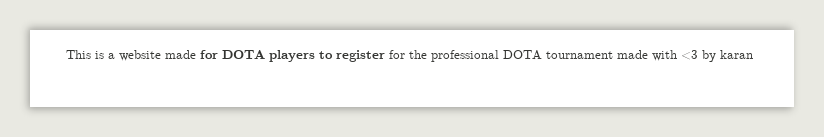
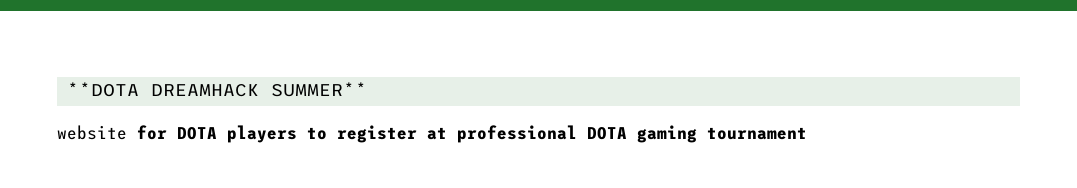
[66,50,196,61] This is a website made -> [67,82,368,97] [57,125,127,140] **DOTA DREAMHACK SUMMER** // website
[389,50,753,62] for the professional DOTA tournament made with <3 by karan -> [427,125,807,143] at professional DOTA gaming tournament

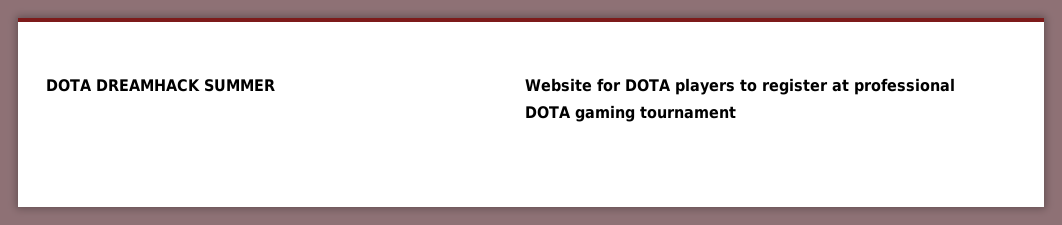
[67,82,368,97] [57,125,127,140] **DOTA DREAMHACK SUMMER** // website -> [46,79,275,92] [525,78,592,92] DOTA DREAMHACK SUMMER // Website

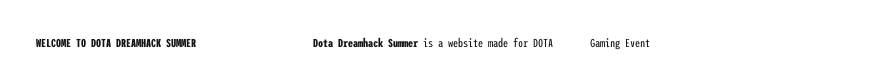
(46, 85) none -> [36,38,86,48] WELCOME TO
[525,78,955,95] [525,105,736,122] Website for DOTA players to register at professional DOTA gaming tournament -> [313,37,650,50] Dota Dreamhack Summer is a website made for DOTA Gaming Event

